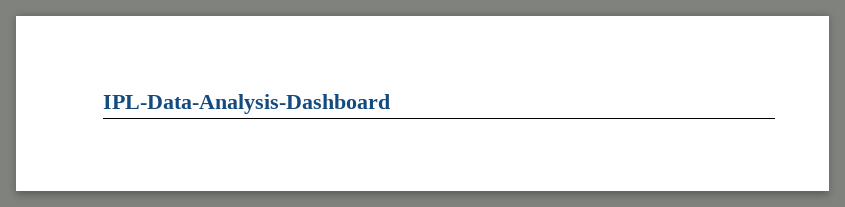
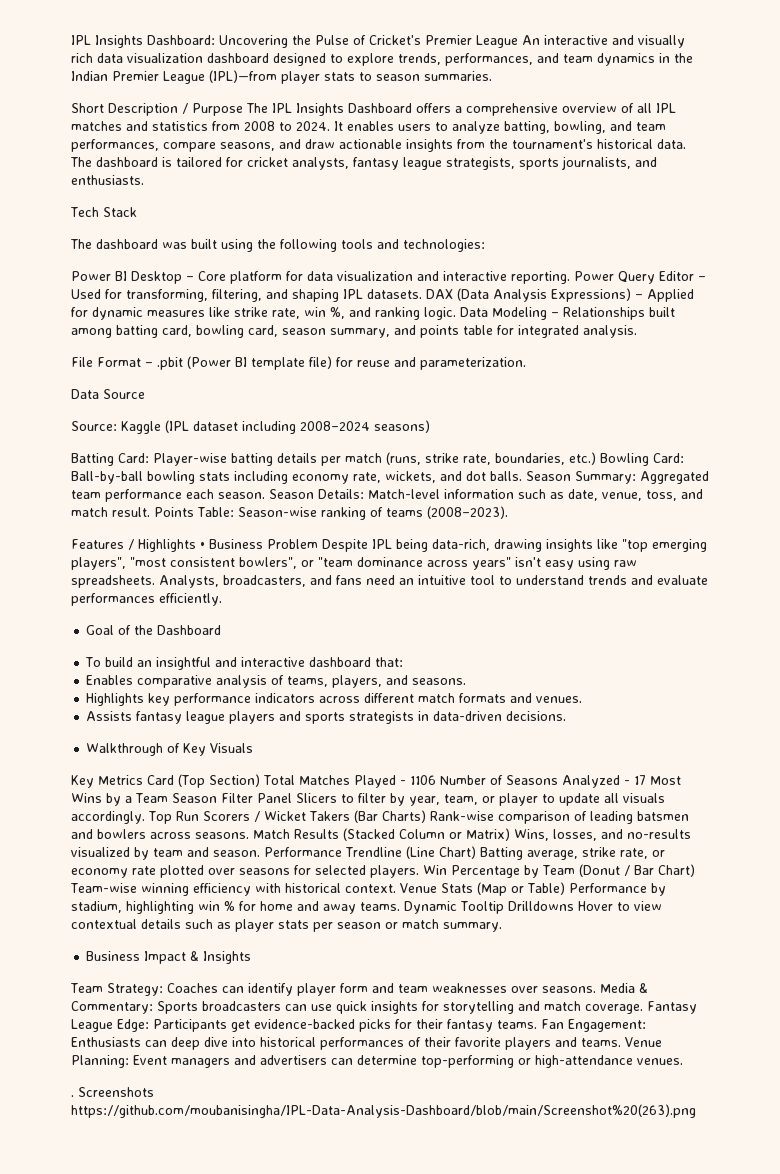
[103,94,390,114] IPL-Data-Analysis-Dashboard -> [71,35,685,48] [71,53,693,66] [71,70,492,84] [71,103,676,116] [71,121,666,134] [71,139,686,152] [70,156,657,170] [71,175,144,185] [70,207,137,217] [70,239,485,252] [71,271,706,284] [71,288,694,302] [71,307,675,320] [71,325,637,338] [71,356,526,370] [71,389,145,399] [71,420,430,434] [71,452,684,466] [71,471,709,484] [71,489,703,502] [71,506,508,520] [71,539,707,552] [71,557,637,570] [71,575,708,588] [71,593,222,606] [86,625,222,635] [85,657,404,670] [86,675,467,688] [86,693,583,706] [86,711,567,724] [86,743,254,756] [71,774,681,788] [71,793,665,806] [71,810,689,824] [71,828,691,841] [71,846,665,860] [71,864,695,878] [70,882,666,896] [71,901,662,914] [71,919,502,932] [86,951,252,964] [70,983,648,996] [71,1001,697,1014] [71,1019,646,1032] [71,1037,662,1050] [71,1055,683,1068] [71,1087,154,1097] [71,1104,696,1118] IPL Insights Dashboard: Uncovering the Pulse of Cricket's Premier League An interactive and visually rich data visualization dashboard designed to explore trends, performances, and team dynamics in the Indian Premier League (IPL)—from player stats to season summaries. // Short Description / Purpose The IPL Insights Dashboard offers a comprehensive overview of all IPL matches and statistics from 2008 to 2024. It enables users to analyze batting, bowling, and team performances, compare seasons, and draw actionable insights from the tournament's historical data. The dashboard is tailored for cricket analysts, fantasy league strategists, sports journalists, and enthusiasts. // Tech Stack // The dashboard was built using the following tools and technologies: // Power BI Desktop – Core platform for data visualization and interactive reporting. Power Query Editor – Used for transforming, filtering, and shaping IPL datasets. DAX (Data Analysis Expressions) – Applied for dynamic measures like strike rate, win %, and ranking logic. Data Modeling – Relationships built among batting card, bowling card, season summary, and points table for integrated analysis. // File Format – .pbit (Power BI template file) for reuse and parameterization. // Data Source // Source: Kaggle (IPL dataset including 2008–2024 seasons) // Batting Card: Player-wise batting details per match (runs, strike rate, boundaries, etc.) Bowling Card: Ball-by-ball bowling stats including economy rate, wickets, and dot balls. Season Summary: Aggregated team performance each season. Season Details: Match-level information such as date, venue, toss, and match result. Points Table: Season-wise ranking of teams (2008–2023). // Features / Highlights • Business Problem Despite IPL being data-rich, drawing insights like "top emerging players", "most consistent bowlers", or "team dominance across years" isn't easy using raw spreadsheets. Analysts, broadcasters, and fans need an intuitive tool to understand trends and evaluate performances efficiently. // Goal of the Dashboard // To build an insightful and interactive dashboard that: // Enables comparative analysis of teams, players, and seasons. // Highlights key performance indicators across different match formats and venues. // Assists fantasy league players and sports strategists in data-driven decisions. // Walkthrough of Key Visuals // Key Metrics Card (Top Section) Total Matches Played - 1106 Number of Seasons Analyzed - 17 Most Wins by a Team Season Filter Panel Slicers to filter by year, team, or player to update all visuals accordingly. Top Run Scorers / Wicket Takers (Bar Charts) Rank-wise comparison of leading batsmen and bowlers across seasons. Match Results (Stacked Column or Matrix) Wins, losses, and no-results visualized by team and season. Performance Trendline (Line Chart) Batting average, strike rate, or economy rate plotted over seasons for selected players. Win Percentage by Team (Donut / Bar Chart) Team-wise winning efficiency with historical context. Venue Stats (Map or Table) Performance by stadium, highlighting win % for home and away teams. Dynamic Tooltip Drilldowns Hover to view contextual details such as player stats per season or match summary. // Business Impact & Insights // Team Strategy: Coaches can identify player form and team weaknesses over seasons. Media & Commentary: Sports broadcasters can use quick insights for storytelling and match coverage. Fantasy League Edge: Participants get evidence-backed picks for their fantasy teams. Fan Engagement: Enthusiasts can deep dive into historical performances of their favorite players and teams. Venue Planning: Event managers and advertisers can determine top-performing or high-attendance venues. // . Screenshots https://github.com/moubanisingha/IPL-Data-Analysis-Dashboard/blob/main/Screenshot%20(263).png

